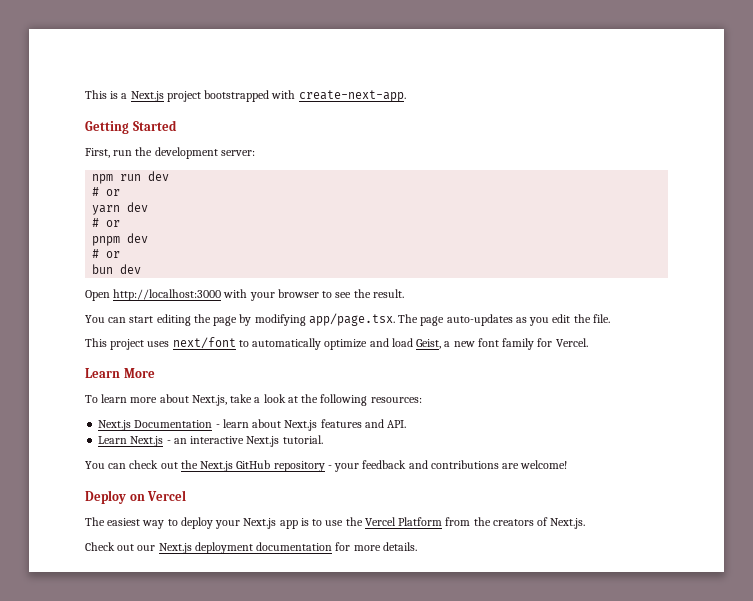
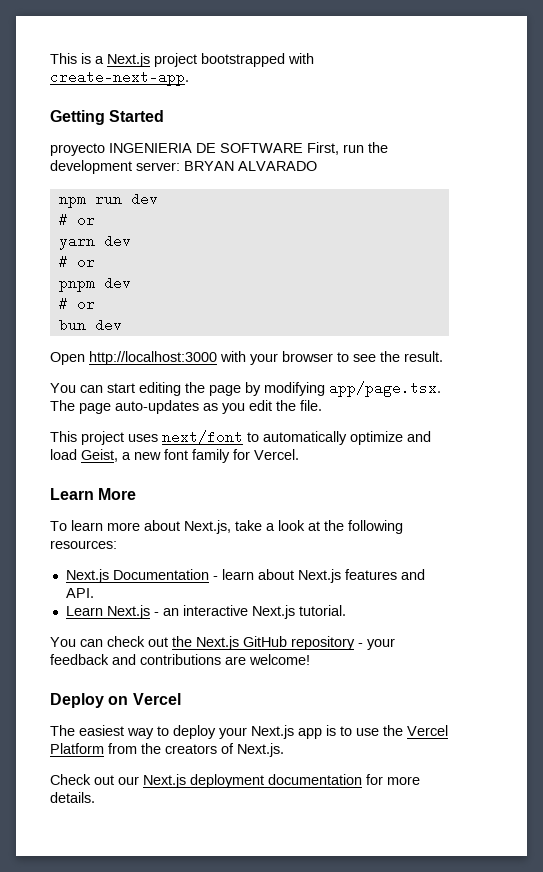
(177, 125) none -> [50,143,303,156] proyecto INGENIERIA DE SOFTWARE
(255, 153) none -> [184,161,317,171] BRYAN ALVARADO

